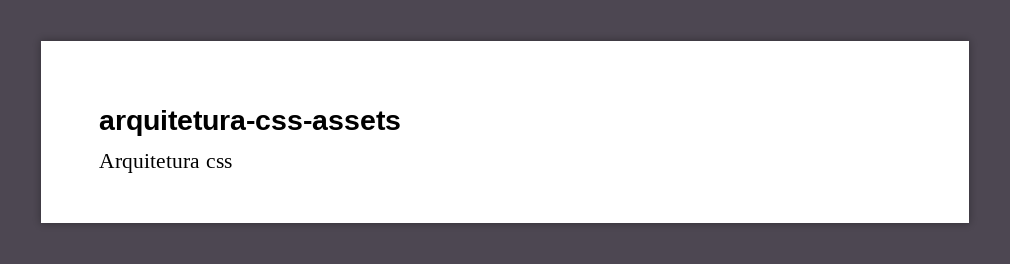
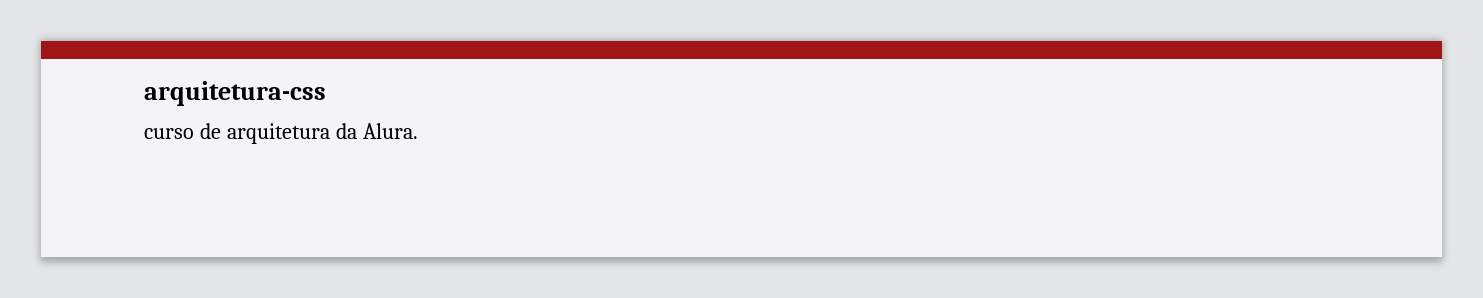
[99,110,401,136] [99,154,232,173] arquitetura-css-assets // Arquitetura css -> [144,81,326,106] [144,123,418,144] arquitetura-css // curso de arquitetura da Alura.

